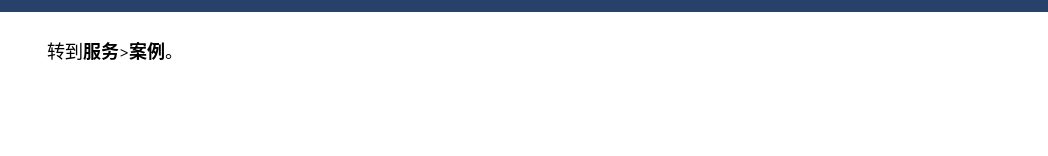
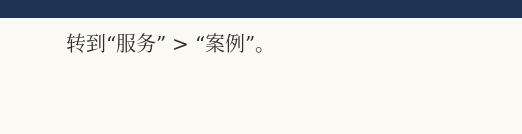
[83,42,165,61] 服务>案例 -> [106,33,255,53] “服务” > “案例”

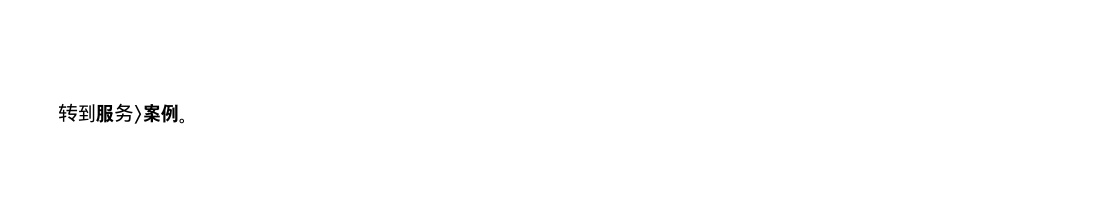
[106,33,255,53] “服务” > “案例” -> [96,103,179,124] 服务>案例

